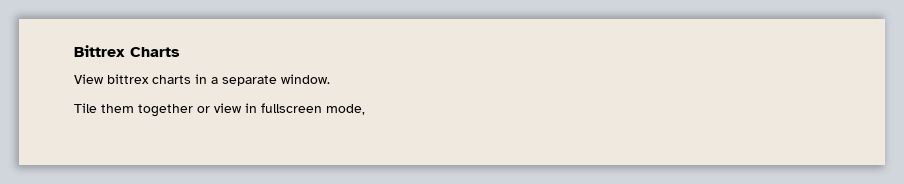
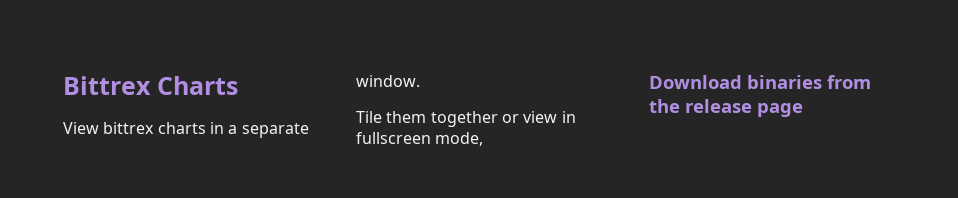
(365, 109) none -> [649,75,871,89] [649,99,803,117] // Download binaries from the release page

